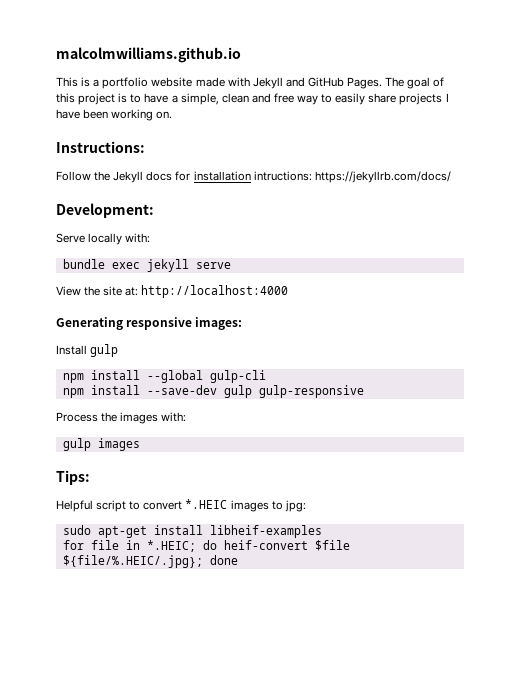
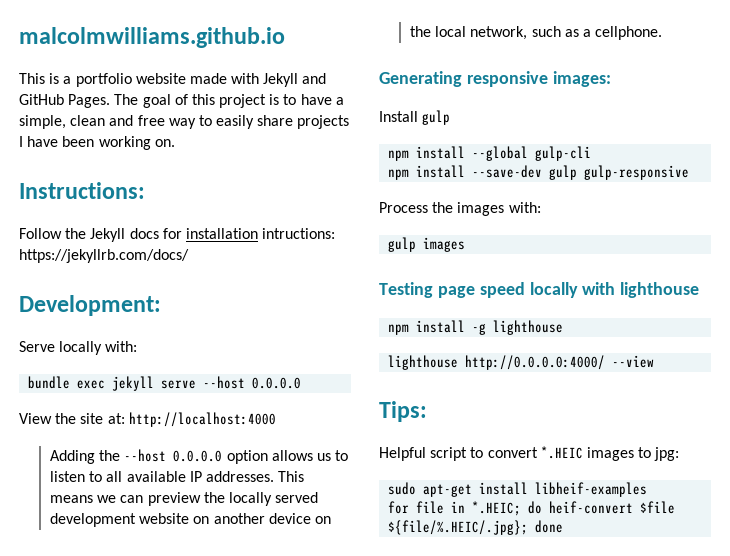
(231, 265) none -> [203,376,302,389] --host 0.0.0.0
(289, 291) none -> [49,449,349,464] [49,471,305,482] [49,492,319,506] [49,513,331,527] [409,26,663,40] // Adding the --host 0.0.0.0 option allows us to listen to all available IP addresses. This means we can preview the locally served development website on another device on the local network, such as a cellphone.
(140, 444) none -> [379,282,700,298] [388,320,564,335] [388,355,655,370] // Testing page speed locally with lighthouse // npm install -g lighthouse // lighthouse http://0.0.0.0:4000/ --view

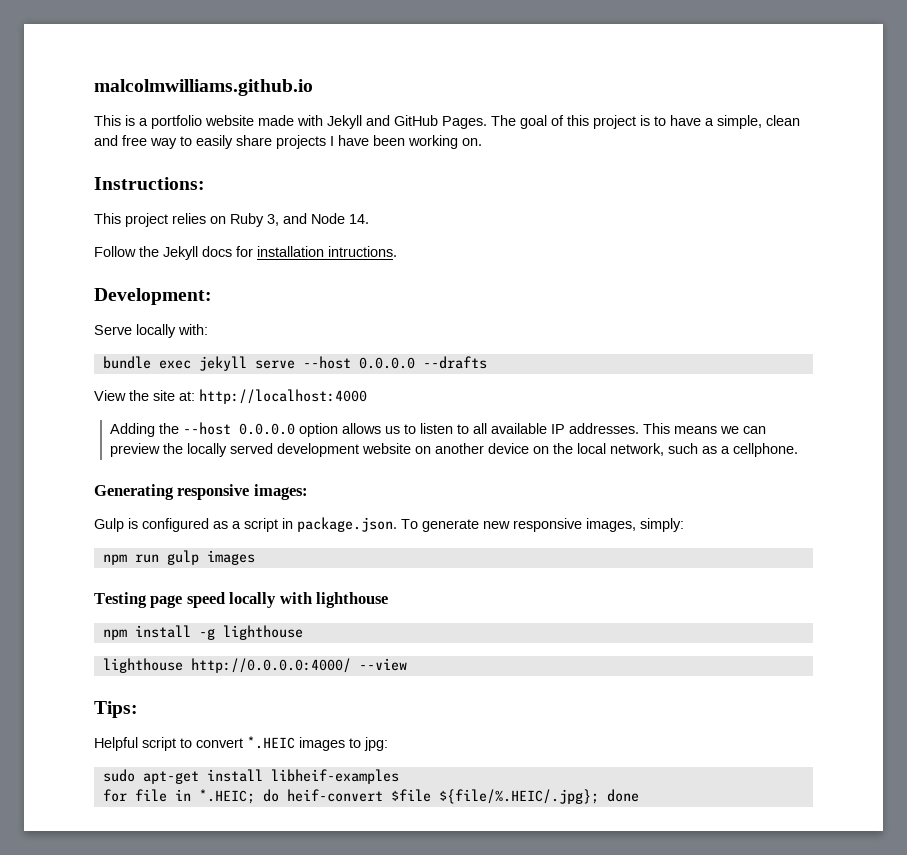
(145, 190) none -> [94,213,369,227] // This project relies on Ruby 3, and Node 14.
[262,228,336,239] [19,249,189,263] intructions: https://jekyllrb.com/docs/ -> [328,246,397,257] intructions.
(302, 383) none -> [422,356,487,369] --drafts
[379,110,451,125] [388,146,592,161] [388,165,690,180] [379,202,541,216] Install gulp // npm install --global gulp-cli // npm install --save-dev gulp gulp-responsive // Process the images with: // -> [94,517,684,532] [102,554,159,565] Gulp is configured as a script in package.json. To generate new responsive images, simply: // npm run

